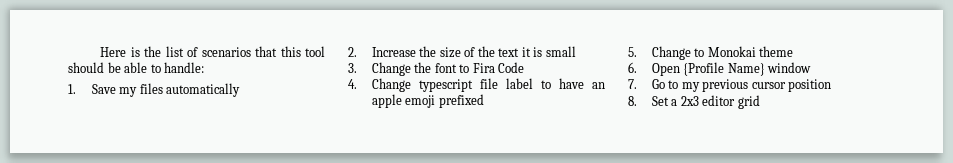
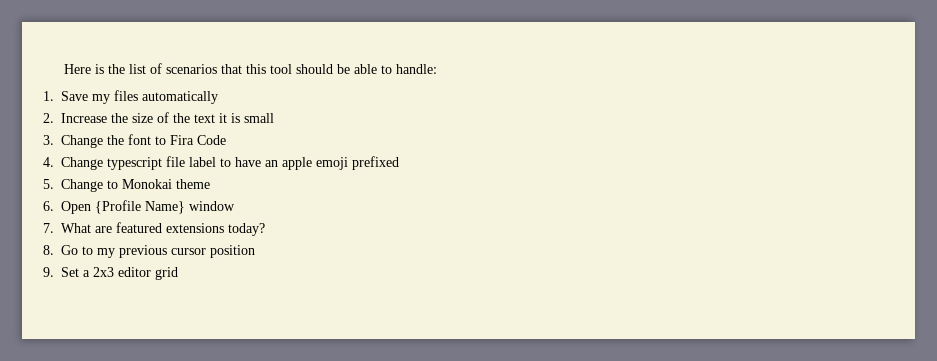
(637, 84) none -> [61,222,266,236] [43,245,54,255] What are featured extensions today? // 8.
[628,96,637,106] 8. -> [43,267,54,277] 9.

